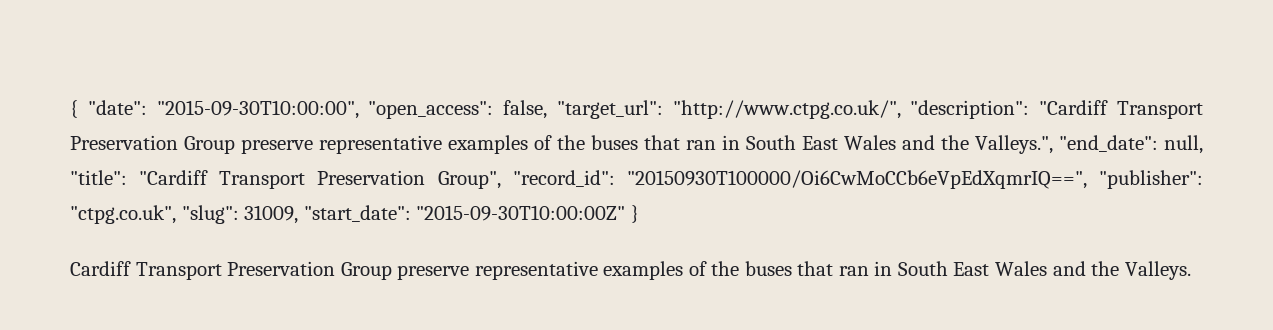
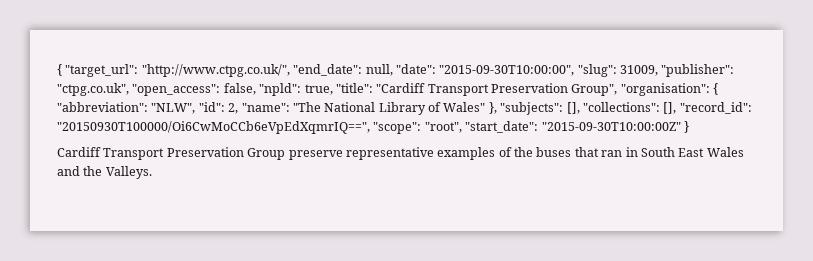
[70,100,1204,119] [70,135,1203,154] { "date": "2015-09-30T10:00:00", "open_access": false, "target_url": "http://www.ctpg.co.uk/", "description": "Cardiff Transport Preservation Group preserve representative examples of the buses that ran in South East Wales and the Valleys.", "end_date": null, -> [57,64,735,77] [57,83,333,96] { "target_url": "http://www.ctpg.co.uk/", "end_date": null, "date": "2015-09-30T10:00:00", "slug": 31009, "publisher": "ctpg.co.uk", "open_access": false, "npld": true,
[512,170,1203,189] [70,205,299,224] "record_id": "20150930T100000/Oi6CwMoCCb6eVpEdXqmrIQ==", "publisher": "ctpg.co.uk", "slug": 31009, -> [620,83,719,96] [57,102,752,115] [57,121,462,134] "organisation": { "abbreviation": "NLW", "id": 2, "name": "The National Library of Wales" }, "subjects": [], "collections": [], "record_id": "20150930T100000/Oi6CwMoCCb6eVpEdXqmrIQ==", "scope": "root",

